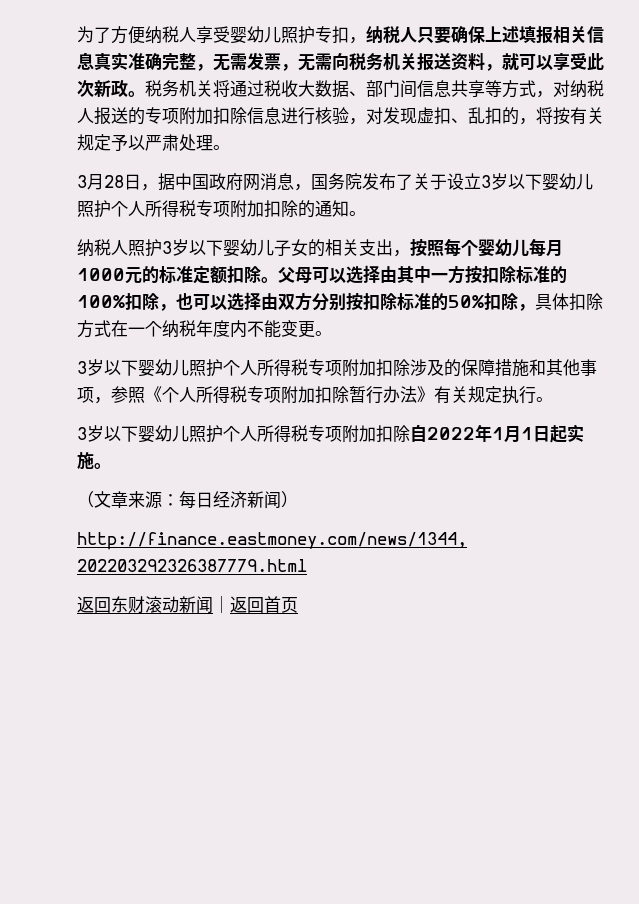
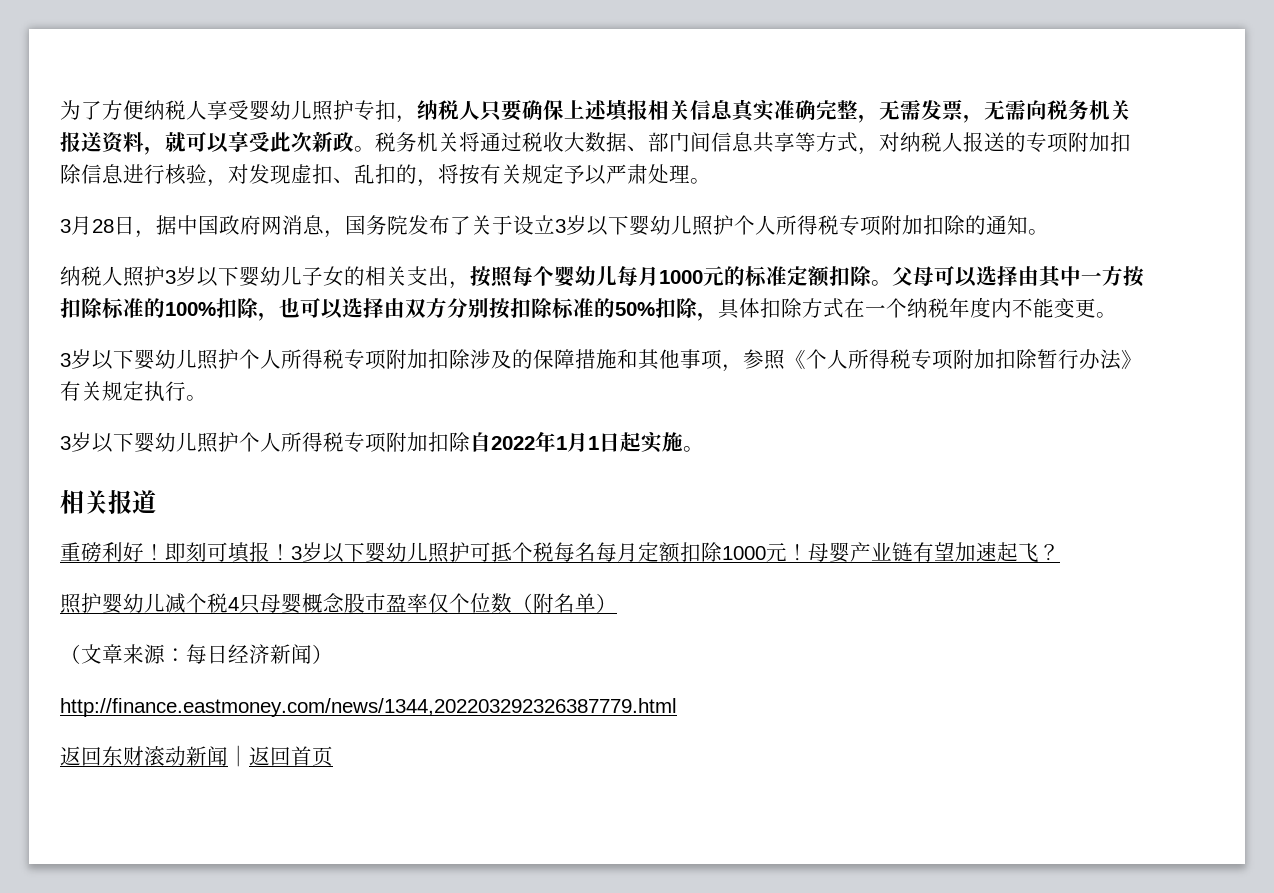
(111, 466) none -> [60,490,156,514] [60,542,1060,563] [60,593,617,614] // 相关报道 // 重磅利好！即刻可填报！3岁以下婴幼儿照护可抵个税每名每月定额扣除1000元！母婴产业链有望加速起飞？ // 照护婴幼儿减个税4只母婴概念股市盈率仅个位数（附名单）

